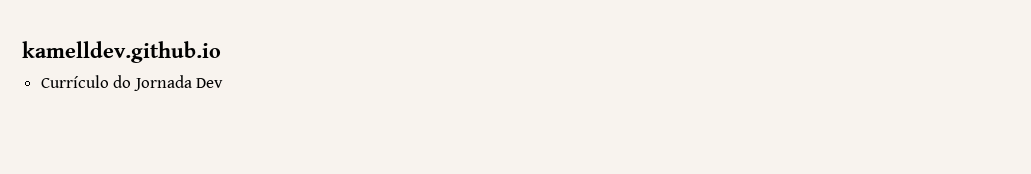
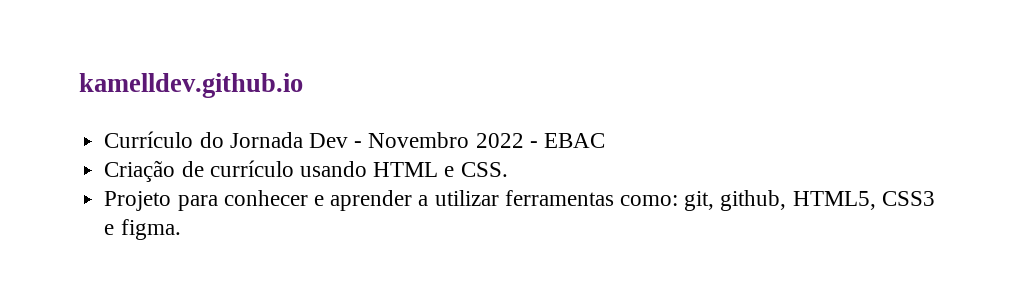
(224, 83) none -> [354,132,605,148] [104,160,508,182] [104,190,935,211] [104,219,181,240] - Novembro 2022 - EBAC // Criação de currículo usando HTML e CSS. // Projeto para conhecer e aprender a utilizar ferramentas como: git, github, HTML5, CSS3 e figma.

